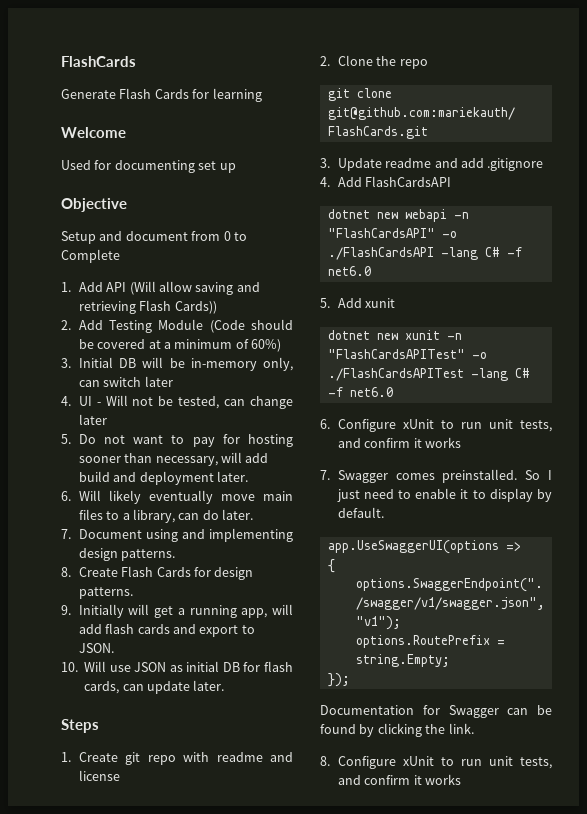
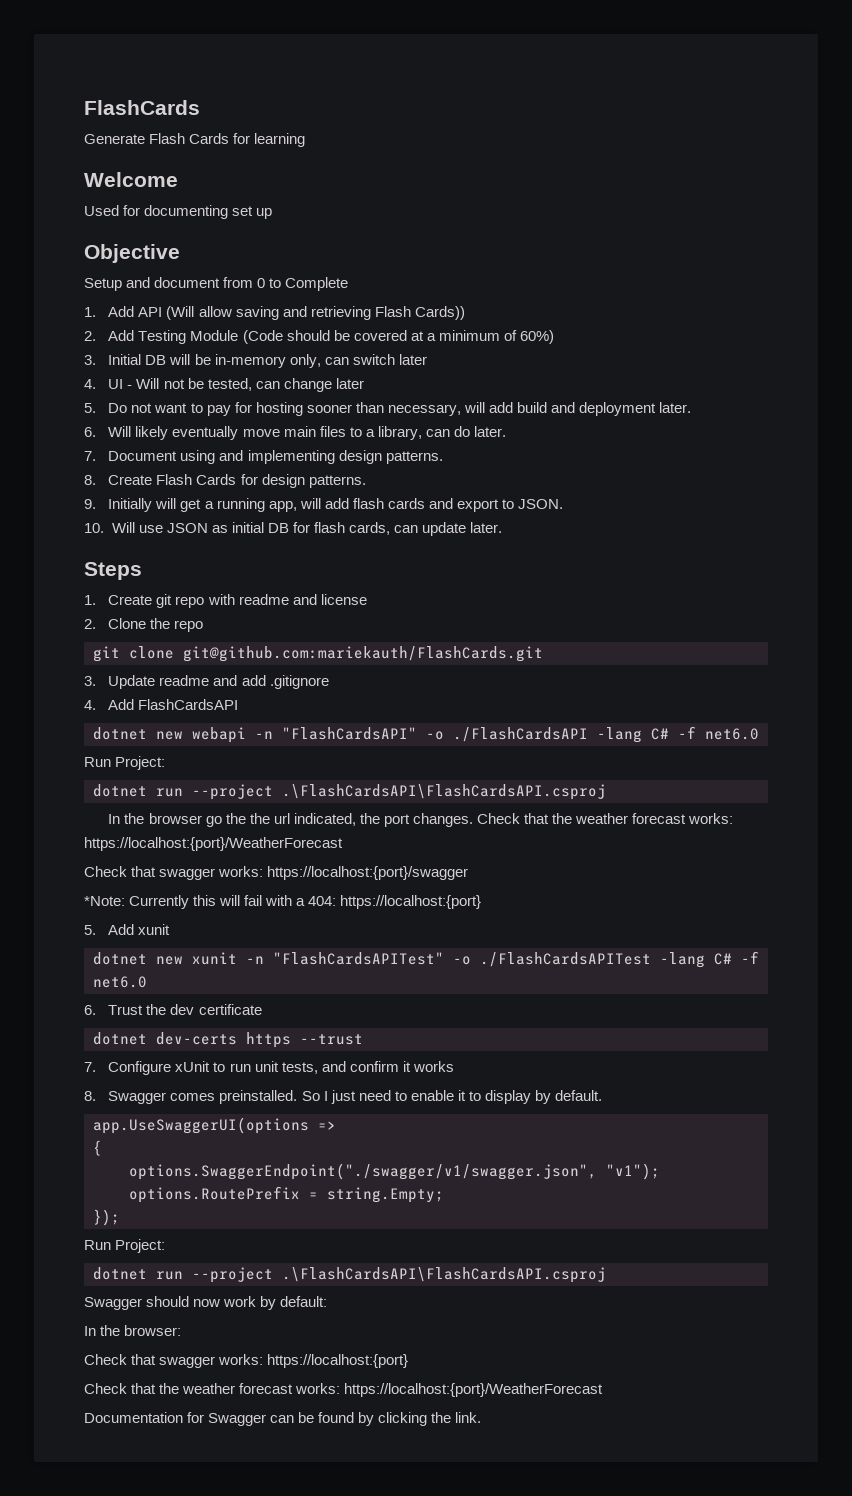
(371, 271) none -> [84,756,166,770] [93,784,606,800] [108,813,734,827] [84,837,343,851] [84,866,469,880] [84,895,482,909] // Run Project: // dotnet run --project .\FlashCardsAPI\FlashCardsAPI.csproj // In the browser go the the url indicated, the port changes. Check that the weather forecast works: https://localhost:{port}/WeatherForecast // Check that swagger works: https://localhost:{port}/swagger // *Note: Currently this will fail with a 404: https://localhost:{port}
(330, 424) none -> [108,1004,262,1015] [93,1032,363,1048] [84,1062,96,1072] Trust the dev certificate // dotnet dev-certs https --trust // 7.
[320,470,330,480] 7. -> [84,1091,96,1101] 8.
(350, 680) none -> [84,1239,166,1253] [93,1267,606,1283] [84,1296,328,1310] [84,1325,182,1336] [84,1354,409,1368] [84,1383,604,1397] // Run Project: // dotnet run --project .\FlashCardsAPI\FlashCardsAPI.csproj // Swagger should now work by default: // In the browser: // Check that swagger works: https://localhost:{port} // Check that the weather forecast works: https://localhost:{port}/WeatherForecast
[320,756,552,769] [337,774,461,785] // 8. Configure xUnit to run unit tests, and confirm it works -> (482, 1417) none

